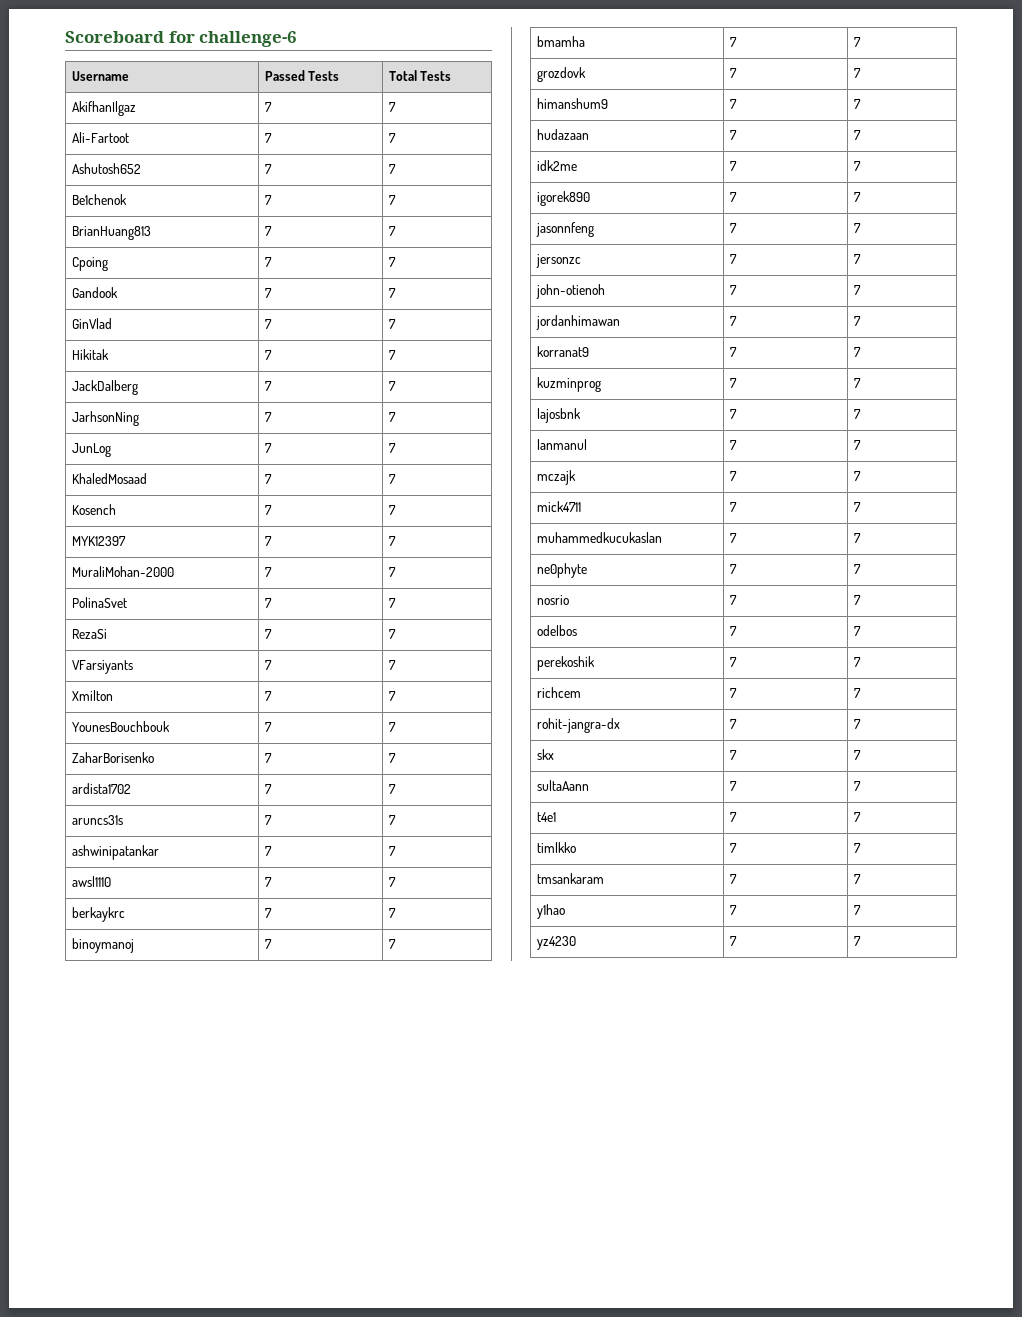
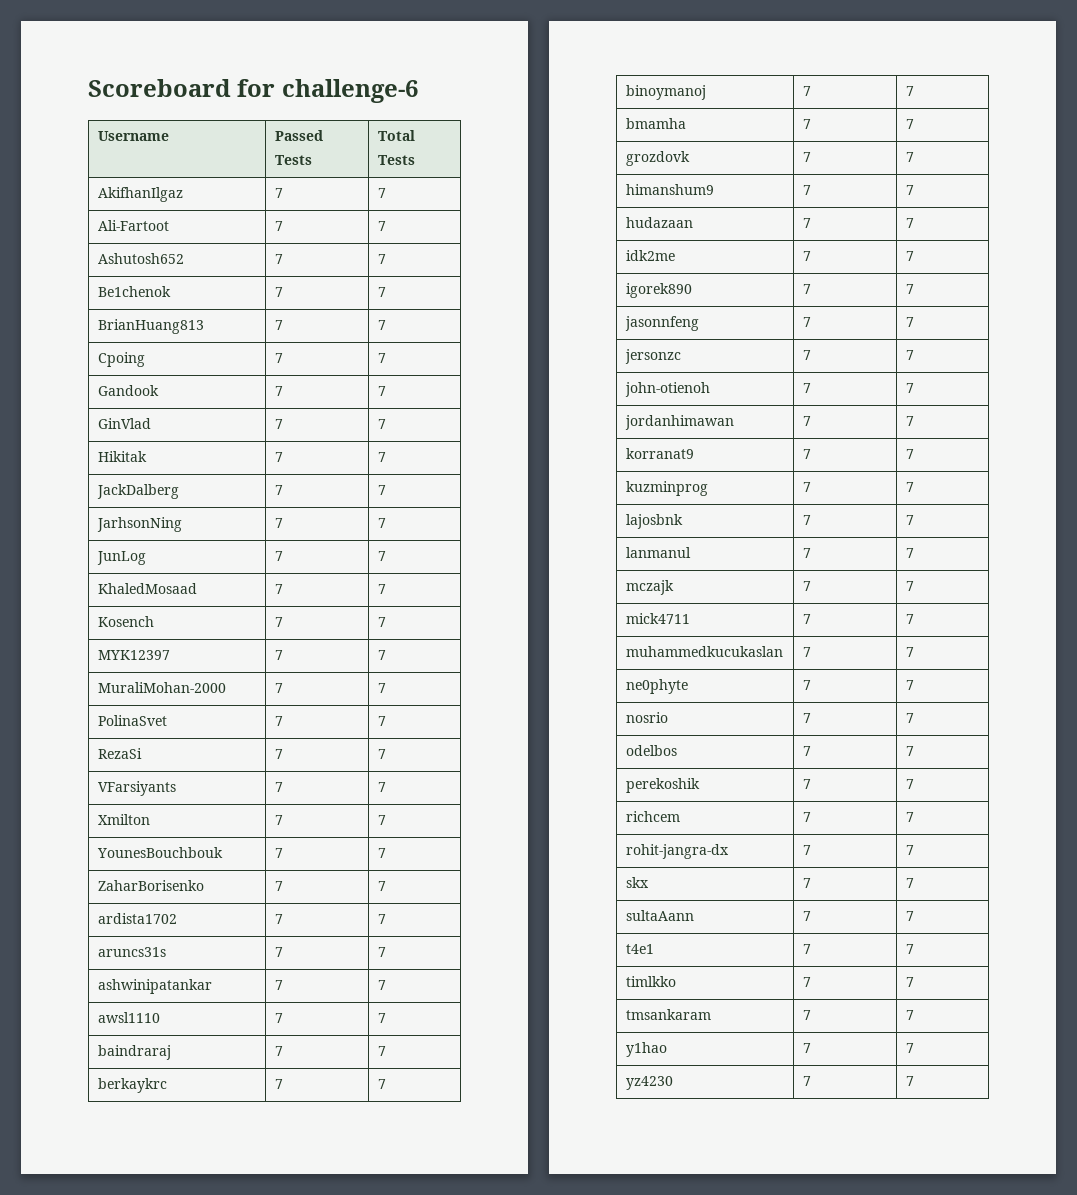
(396, 882) none -> [97,1045,171,1060] [274,1046,283,1056] [377,1046,386,1056] // baindraraj | 7 | 7

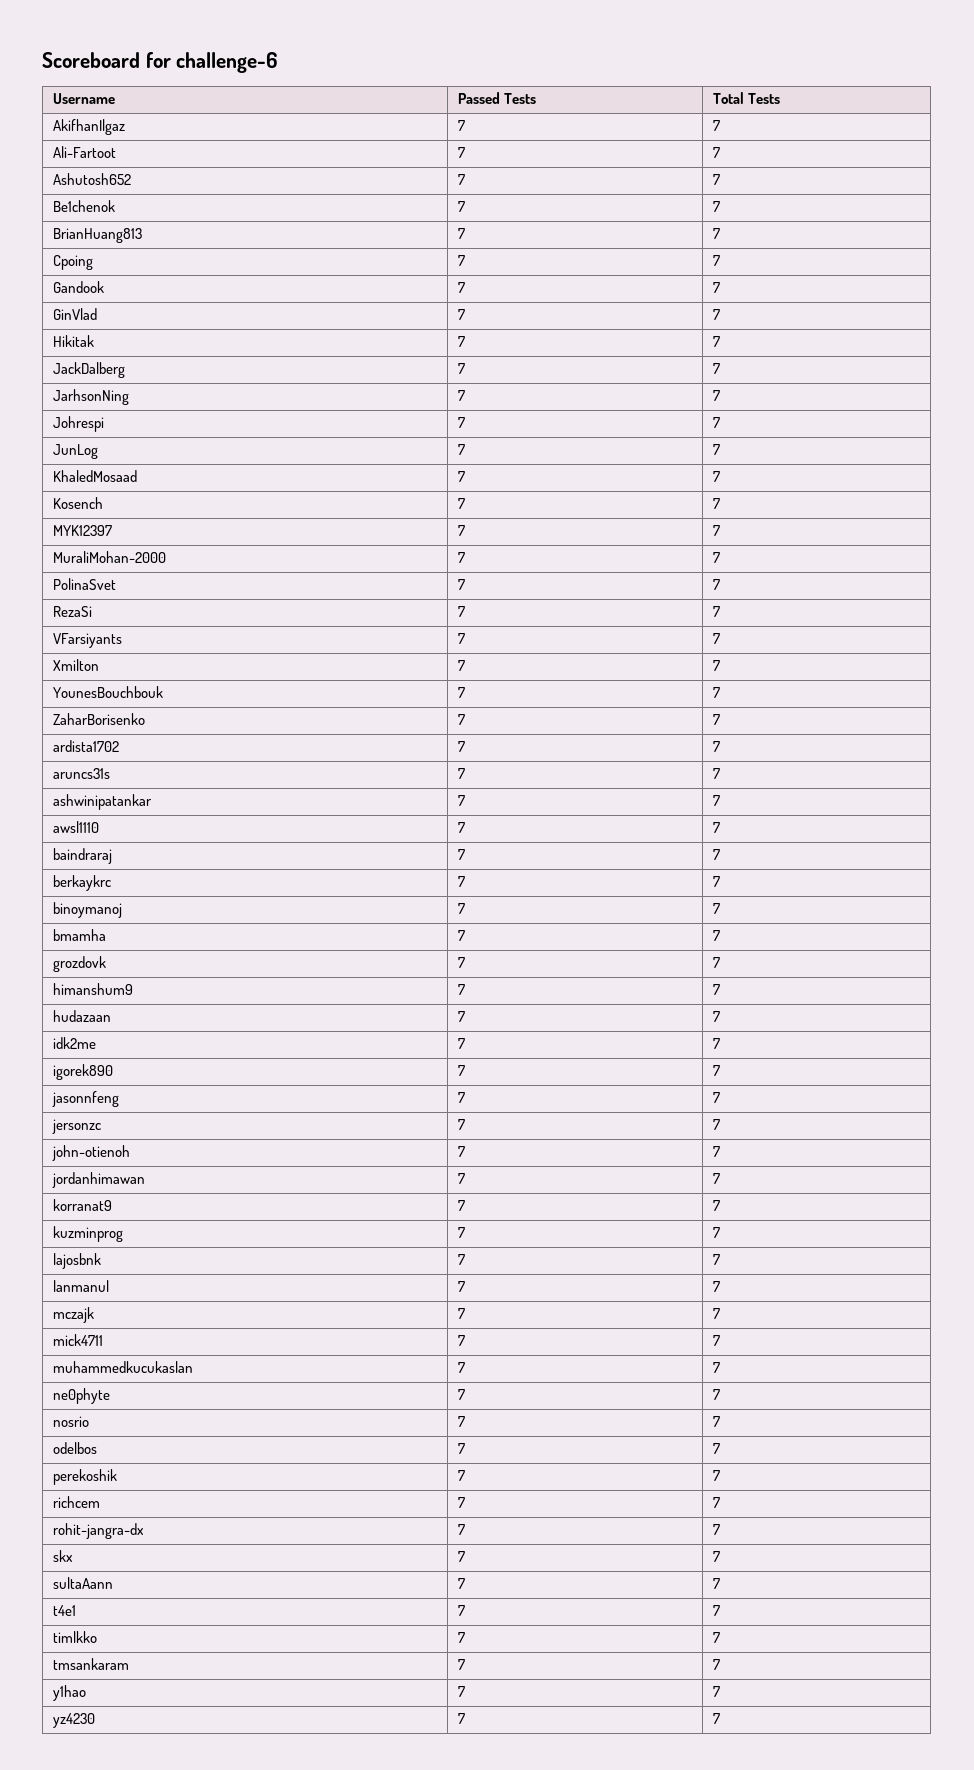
(386, 523) none -> [53,416,105,432] [458,417,466,428] [713,417,721,428] // Johrespi | 7 | 7

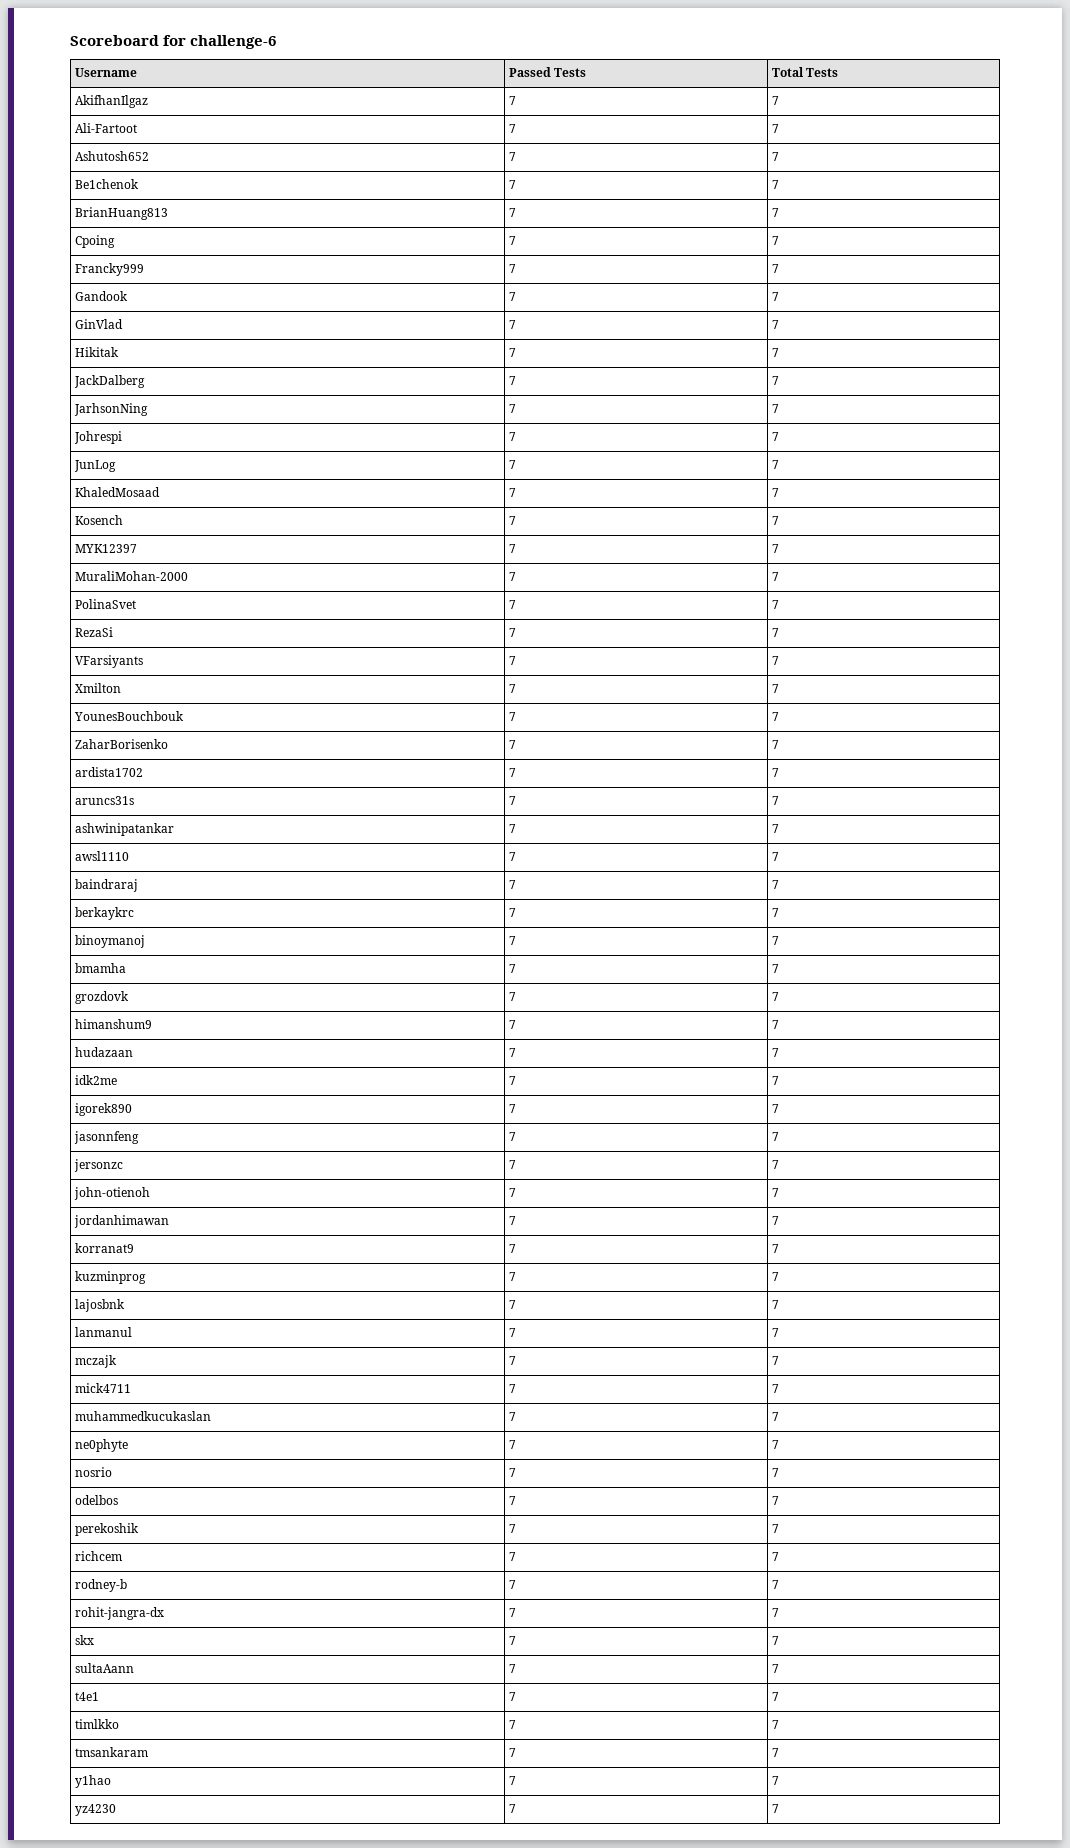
(721, 260) none -> [75,263,145,276] [509,264,517,273] [772,264,780,273] // Francky999 | 7 | 7
(721, 1502) none -> [75,1579,128,1592] [509,1580,517,1589] [772,1580,780,1589] // rodney-b | 7 | 7

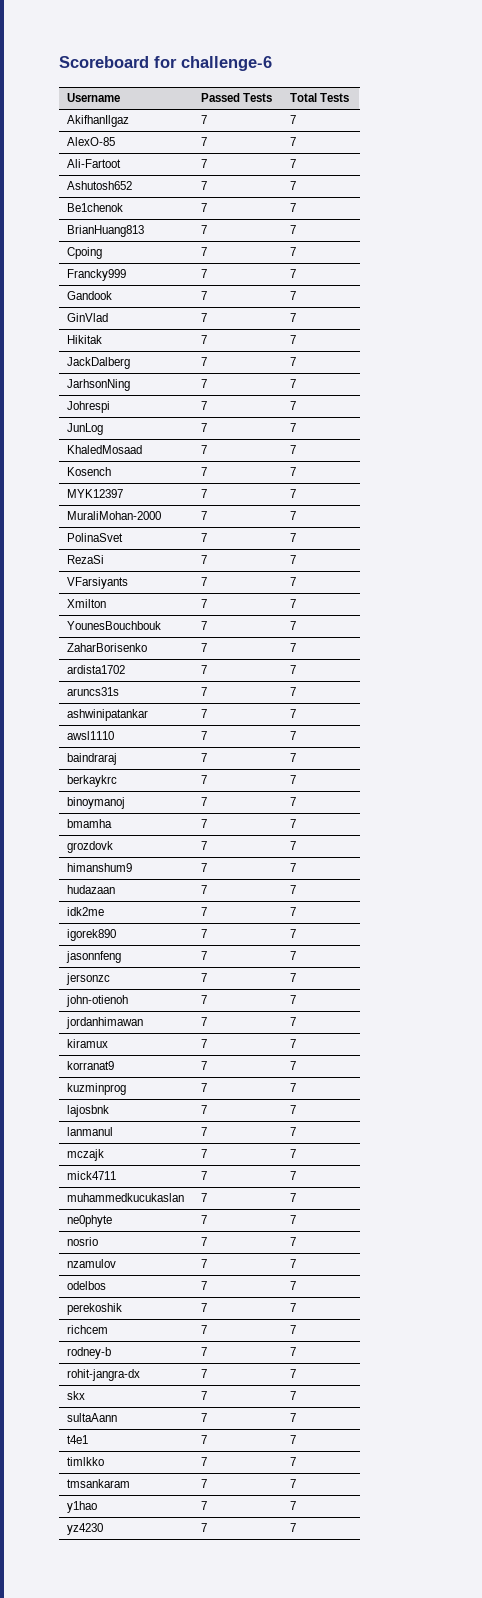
(780, 100) none -> [67,137,116,146] [201,137,208,146] [290,137,297,146] // AlexO-85 | 7 | 7
(780, 1220) none -> [67,1039,109,1048] [201,1039,208,1048] [290,1039,297,1048] // kiramux | 7 | 7
(780, 1472) none -> [67,1259,117,1268] [201,1259,208,1268] [290,1259,297,1268] // nzamulov | 7 | 7

